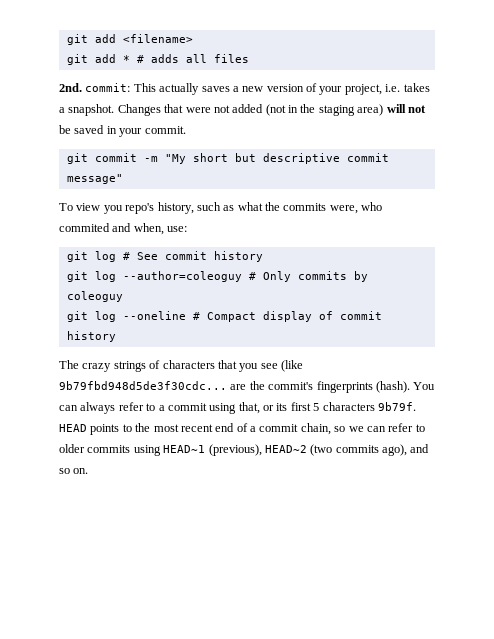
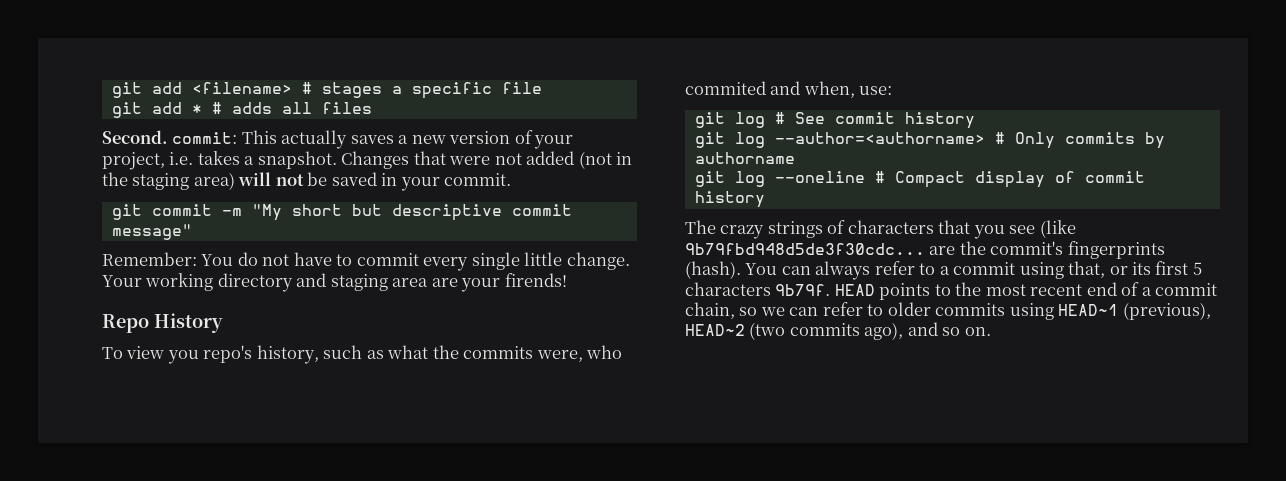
(193, 38) none -> [301,82,542,99] # stages a specific file
[59,83,82,92] 2nd. -> [102,130,168,144] Second.
(123, 179) none -> [102,252,630,271] [102,273,567,292] [102,313,223,333] // Remember: You do not have to commit every single little change. Your working directory and staging area are your firends! // Repo History
[122,271,242,282] --author=coleoguy -> [774,132,985,144] --author=<authorname>
[66,291,123,302] coleoguy -> [694,152,795,164] authorname

